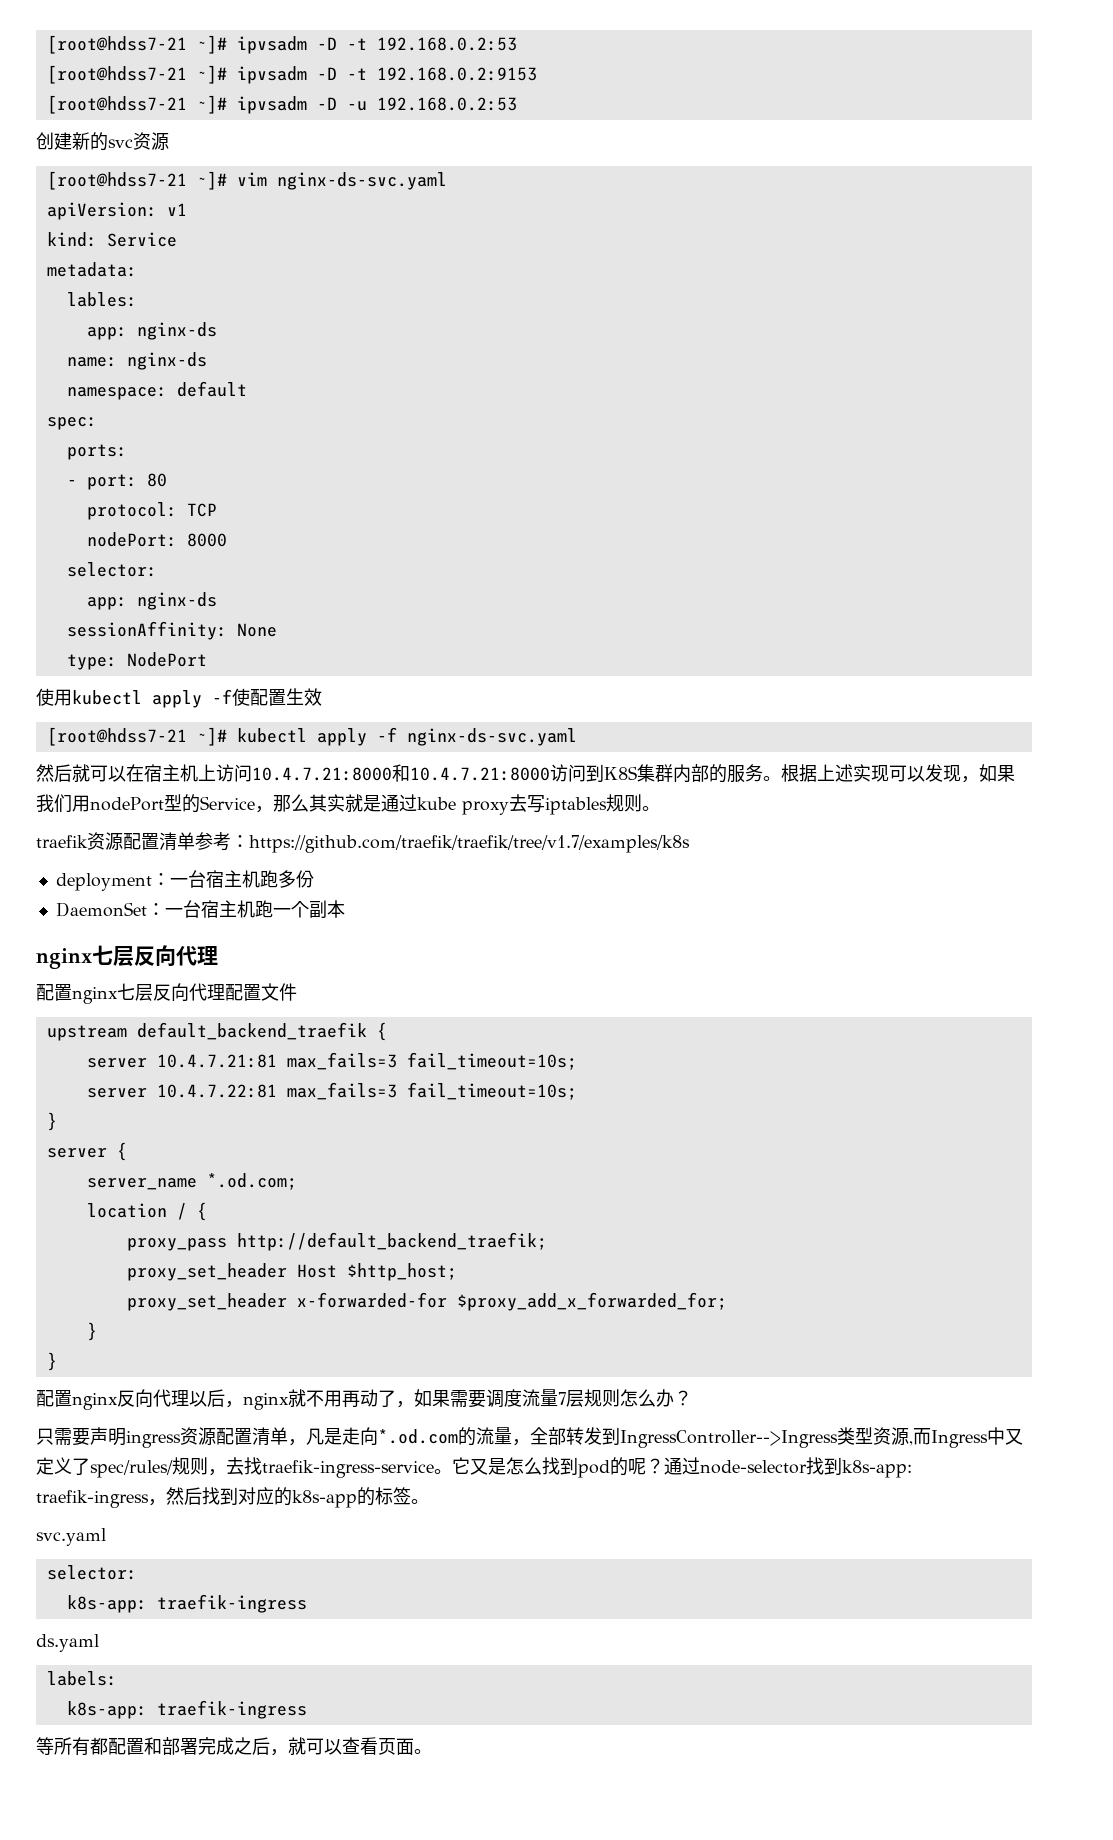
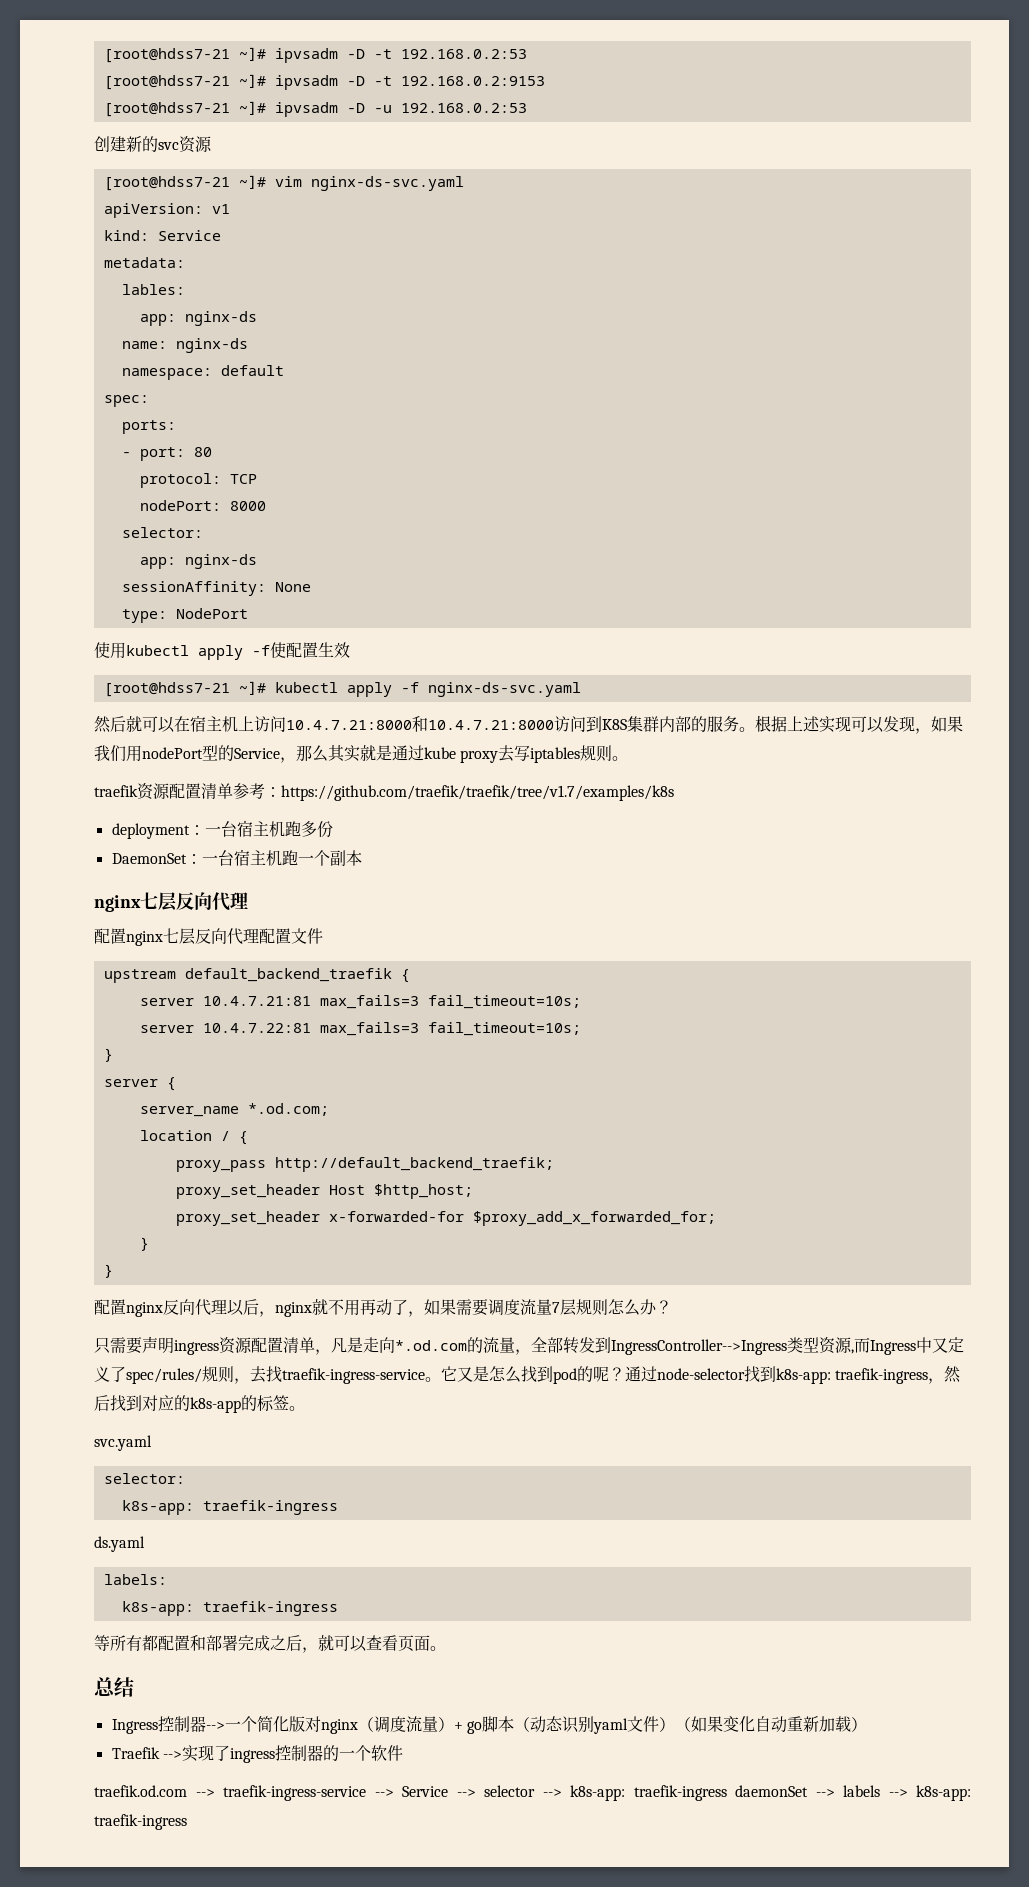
(432, 1751) none -> [94,1677,134,1697] [111,1716,867,1734] [111,1745,403,1763] [94,1785,971,1801] [94,1814,187,1830] // 总结 // Ingress控制器-->一个简化版对nginx（调度流量）+ go脚本（动态识别yaml文件）（如果变化自动重新加载） // Traefik -->实现了ingress控制器的一个软件 // traefik.od.com --> traefik-ingress-service --> Service --> selector --> k8s-app: traefik-ingress daemonSet --> labels --> k8s-app: traefik-ingress

